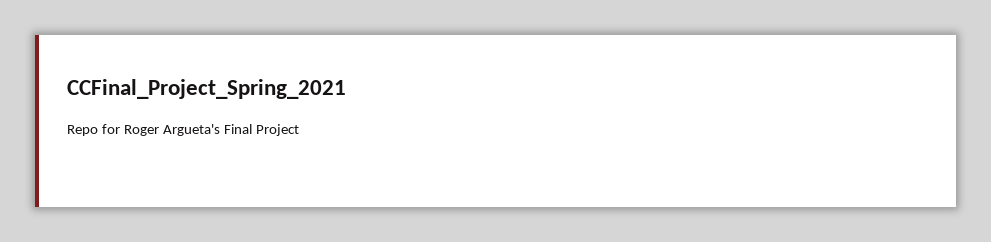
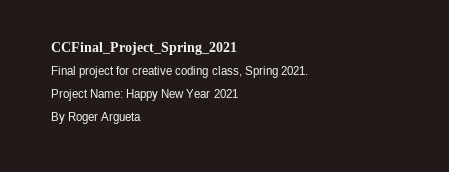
[67,124,299,136] Repo for Roger Argueta's Final Project -> [51,66,308,78] [51,89,238,101] [51,112,142,124] Final project for creative coding class, Spring 2021. // Project Name: Happy New Year 2021 // By Roger Argueta

